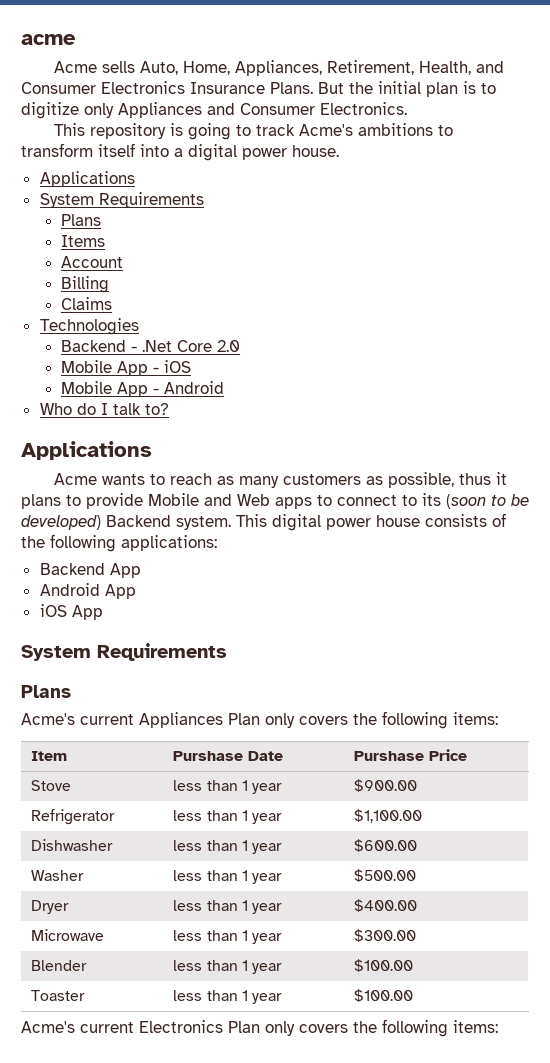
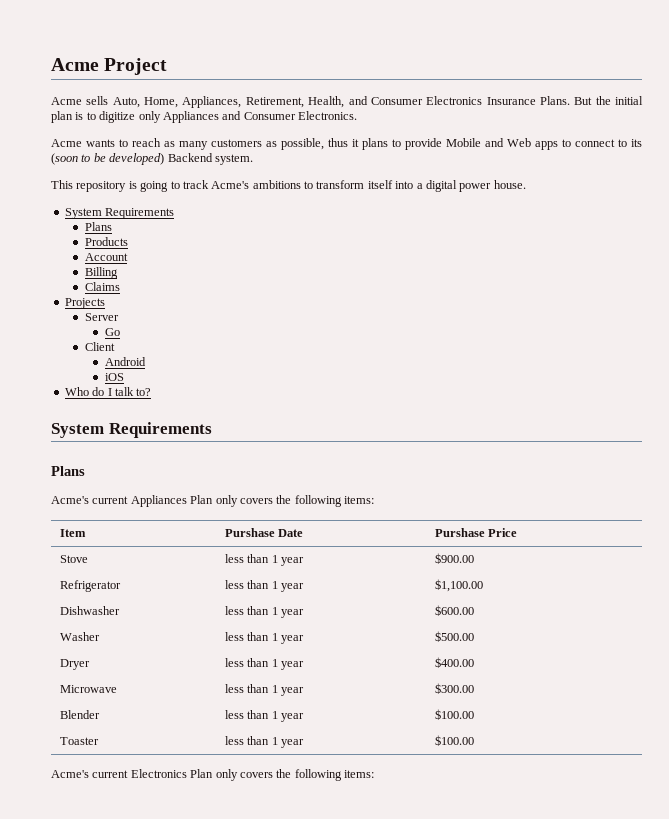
[21,34,76,45] acme -> [51,58,168,75] Acme Project
[53,123,453,140] [21,143,339,161] [39,171,135,187] [39,192,204,208] [61,214,102,226] [61,235,106,247] [61,256,124,268] [61,276,110,293] [61,297,113,310] [39,318,139,335] [61,340,241,352] [61,360,192,376] [61,381,225,397] [39,403,169,415] [21,441,152,460] // This repository is going to track Acme's ambitions to transform itself into a digital power house. // Applications // System Requirements // Plans // Items // Account // Billing // Claims // Technologies // Backend - .Net Core 2.0 // Mobile App - iOS // Mobile App - Android // Who do I talk to? // Applications -> (357, 115) none
[236,513,506,531] [21,534,217,552] [39,563,141,578] [39,583,136,599] [39,604,103,620] This digital power house consists of the following applications: // Backend App // Android App // iOS App -> [51,180,526,192] [64,208,175,219] [84,222,112,231] [84,237,128,246] [84,253,128,261] [84,267,118,279] [84,282,120,291] [64,298,105,309] [84,313,119,321] [104,328,120,336] [84,342,115,351] [104,357,146,366] [104,373,124,381] [64,387,152,396] // This repository is going to track Acme's ambitions to transform itself into a digital power house. // System Requirements // Plans // Products // Account // Billing // Claims // Projects // Server // Go // Client // Android // iOS // Who do I talk to?

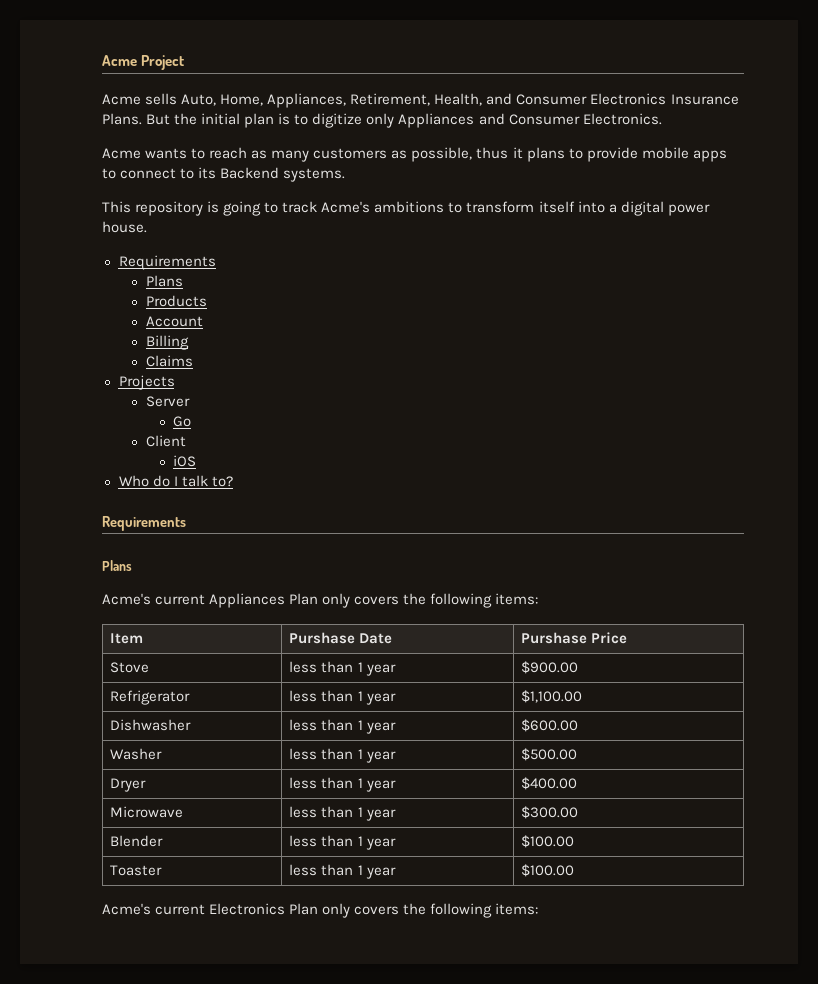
[446,138,531,147] Mobile and Web -> [641,147,689,159] mobile
[51,153,253,165] (soon to be developed) Backend system. -> [220,167,346,182] Backend systems.
[64,208,102,219] System -> (147, 227) none
[104,357,146,366] // Android -> (186, 441) none
[51,423,104,438] System -> (233, 481) none

